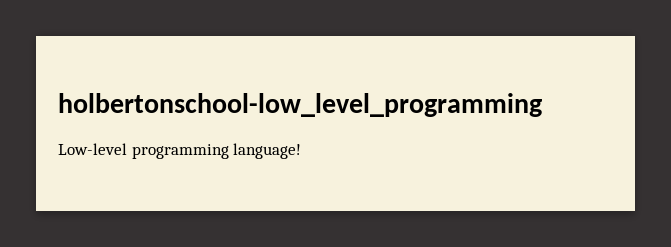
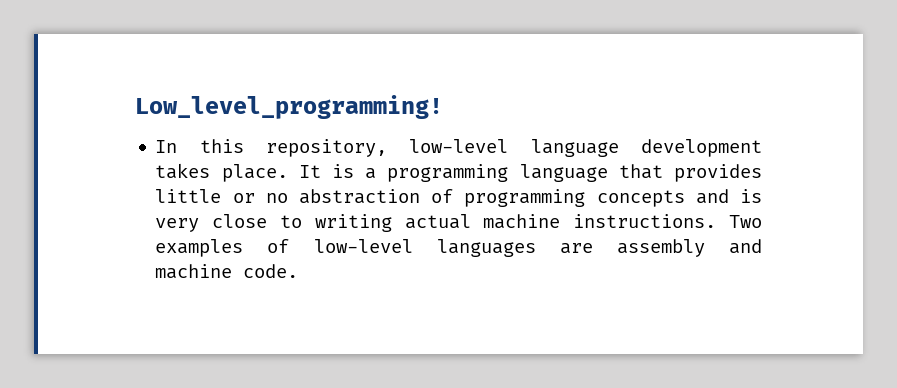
[58,93,542,117] [58,143,302,159] holbertonschool-low_level_programming // Low-level programming language! -> [135,95,443,119] [155,139,762,157] [155,163,762,182] [155,189,762,207] [155,214,762,232] [155,239,762,257] [155,264,299,279] Low_level_programming! // In this repository, low-level language development takes place. It is a programming language that provides little or no abstraction of programming concepts and is very close to writing actual machine instructions. Two examples of low-level languages are assembly and machine code.

